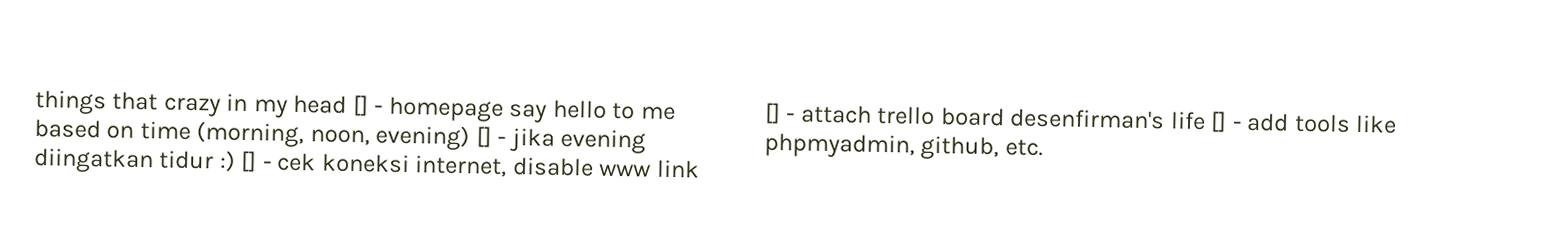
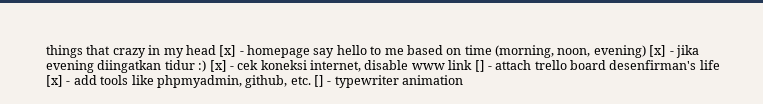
[352,94,369,117] [] -> [219,45,237,57] [x]
[475,126,492,148] [] -> [649,45,667,57] [x]
[240,150,258,173] [] -> [209,60,227,72] [x]
[1210,111,1228,133] [] -> [46,75,63,87] [x]
(1043, 148) none -> [314,75,464,88] [] - typewriter animation

